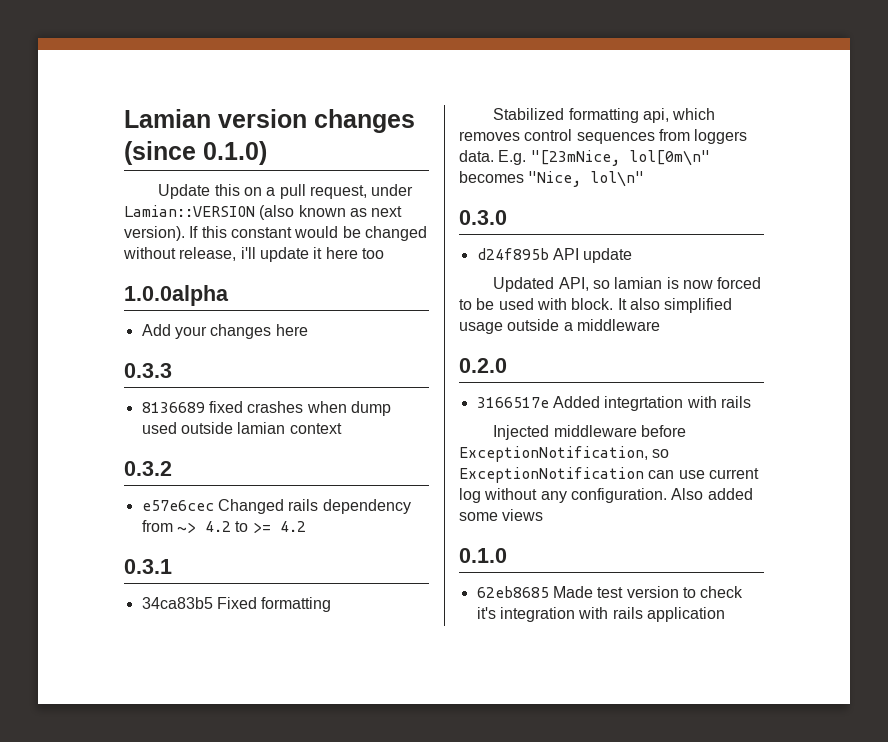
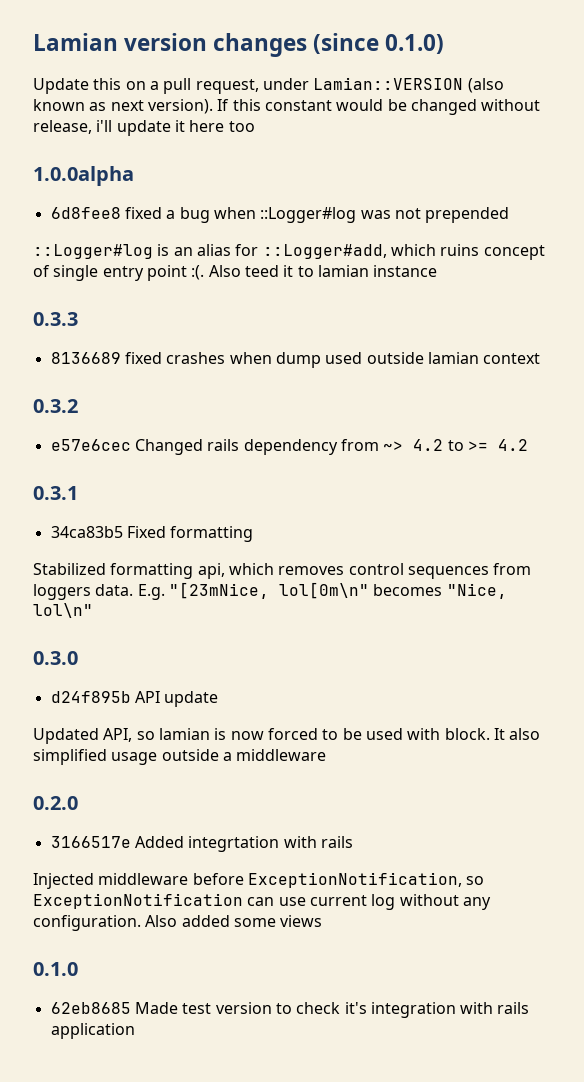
[141,324,308,339] Add your changes here -> [50,207,510,223] [33,244,545,260] [33,265,438,281] 6d8fee8 fixed a bug when ::Logger#log was not prepended // ::Logger#log is an alias for ::Logger#add, which ruins concept of single entry point :(. Also teed it to lamian instance

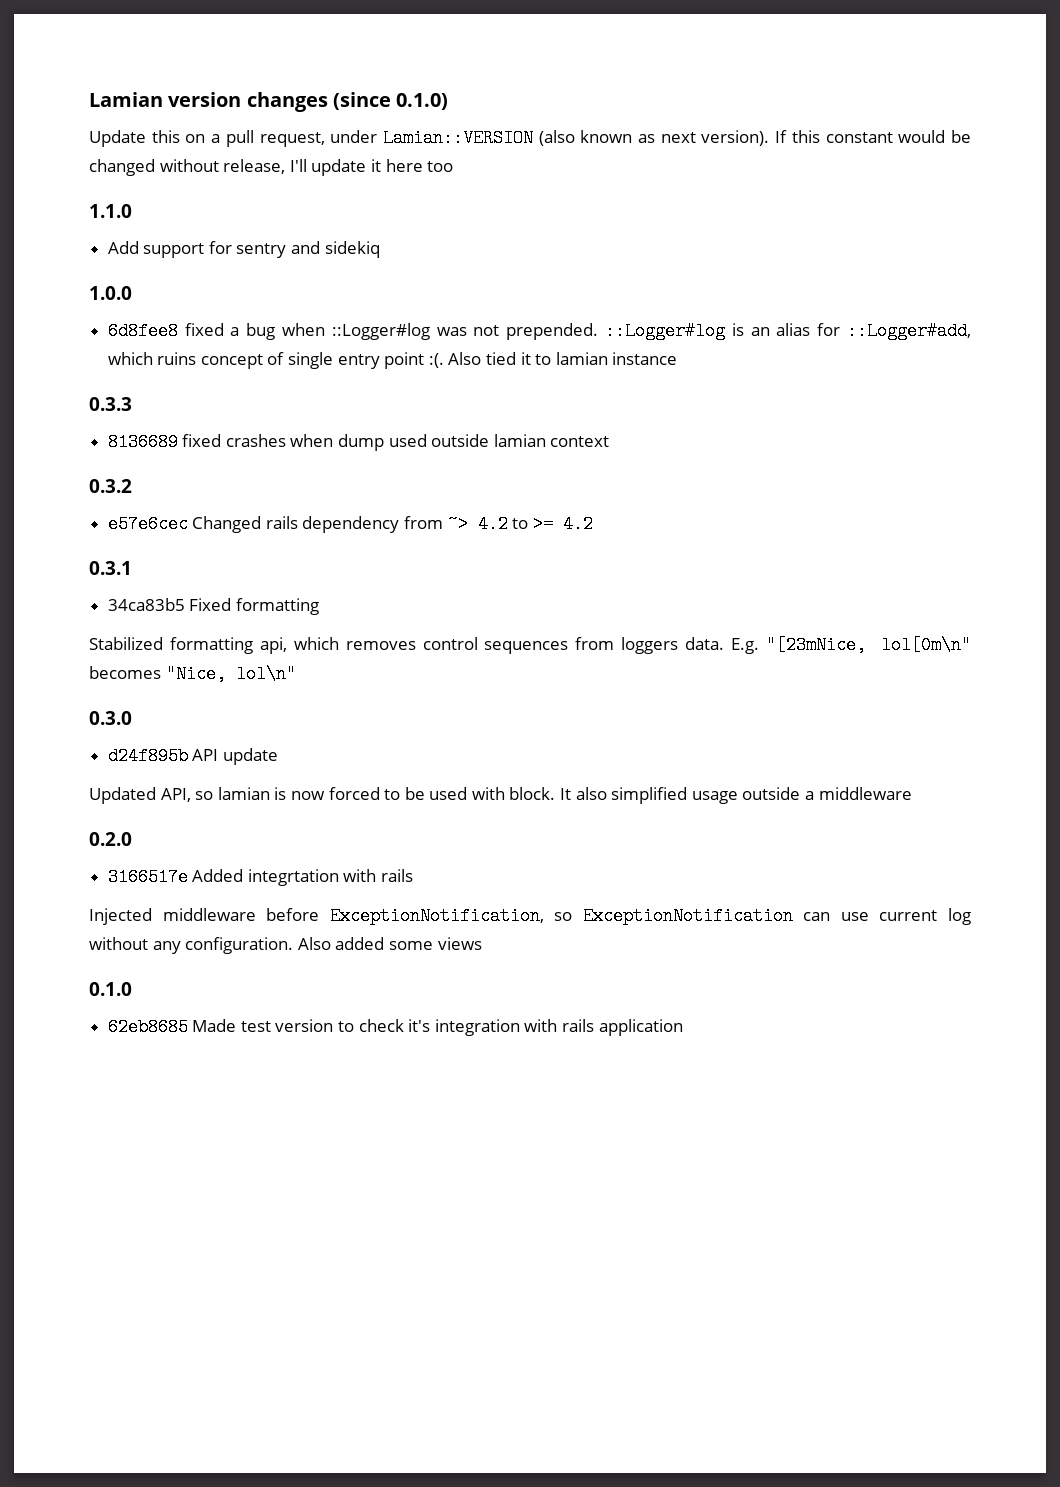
[96,120,113,132] i'll -> [289,159,307,172] I'll
[33,166,134,186] 1.0.0alpha -> [89,204,132,218] [107,241,380,258] [89,286,132,300] 1.1.0 // Add support for sentry and sidekiq // 1.0.0
[425,207,510,223] prepended // -> [506,323,599,340] prepended.
[244,265,279,277] teed -> [486,352,517,365] tied

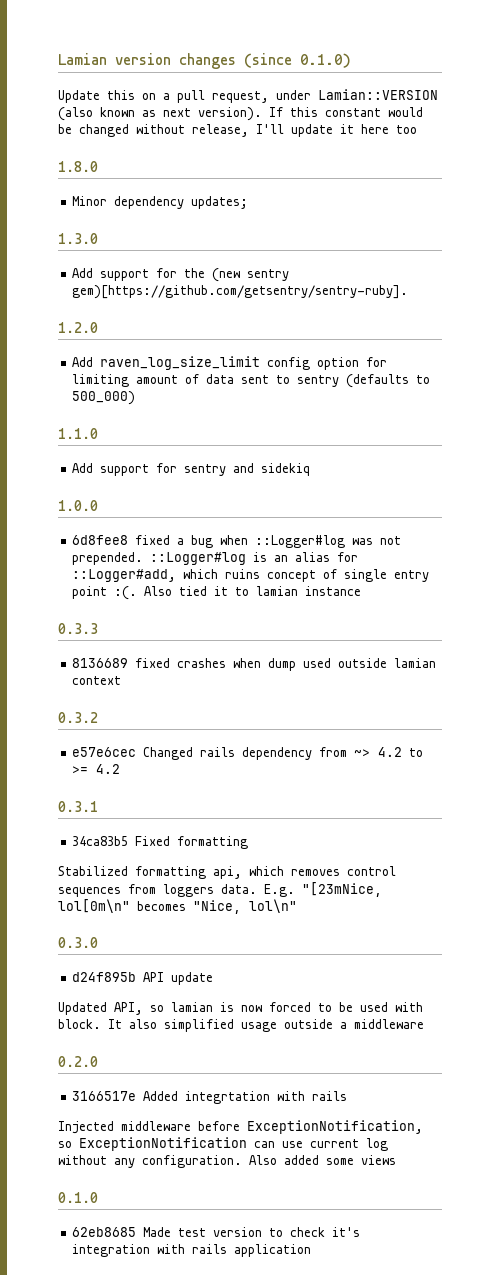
(454, 166) none -> [58,161,98,172] [72,196,249,209] [58,233,98,244] [72,268,290,282] [72,285,409,299] [58,322,98,333] [72,356,388,370] [72,374,431,388] [72,391,136,405] // 1.8.0 // Minor dependency updates; // 1.3.0 // Add support for the (new sentry gem)[https://github.com/getsentry/sentry-ruby]. // 1.2.0 // Add raven_log_size_limit config option for limiting amount of data sent to sentry (defaults to 500_000)

